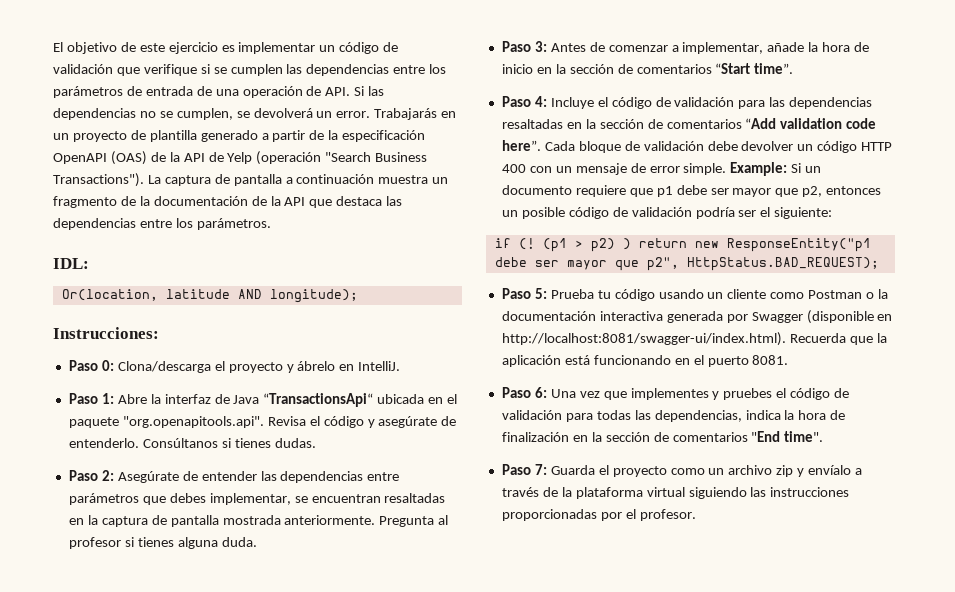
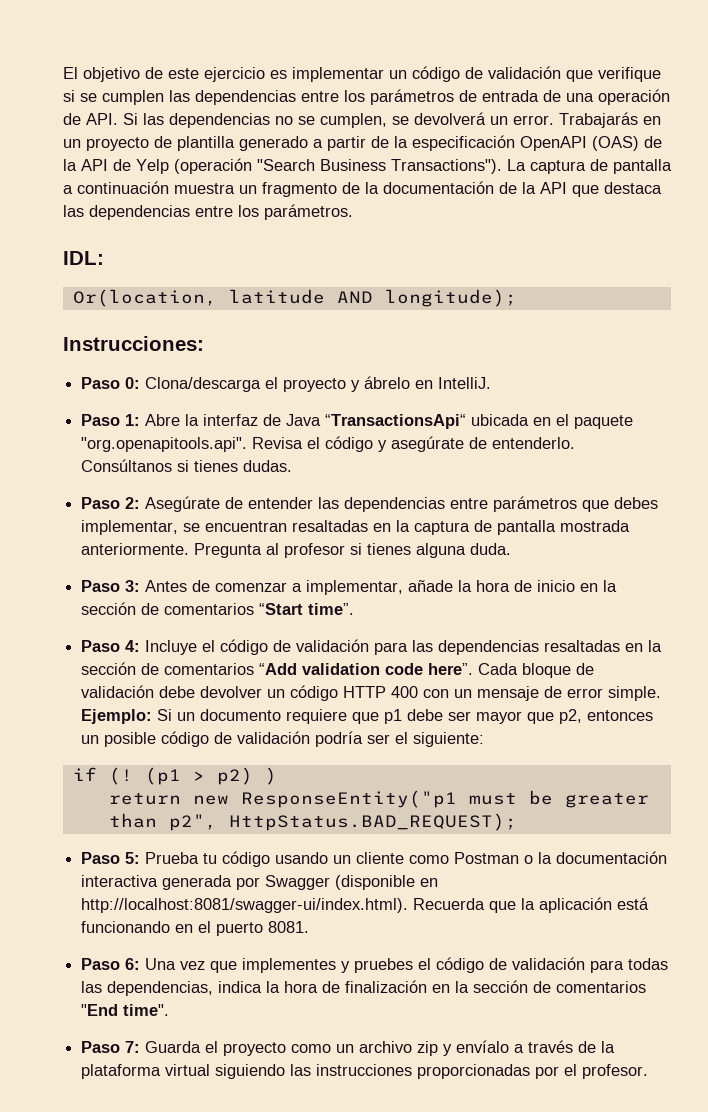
[730,162,788,176] Example: -> [81,709,153,724] Ejemplo:
(631, 244) none -> (277, 776) //
[494,257,639,271] debe ser mayor que -> [468,790,649,808] [108,813,157,828] must be greater than

